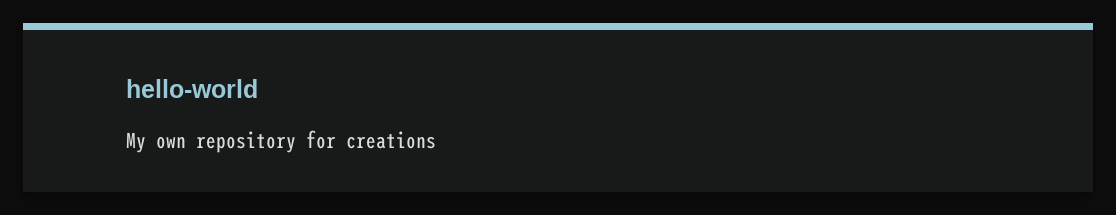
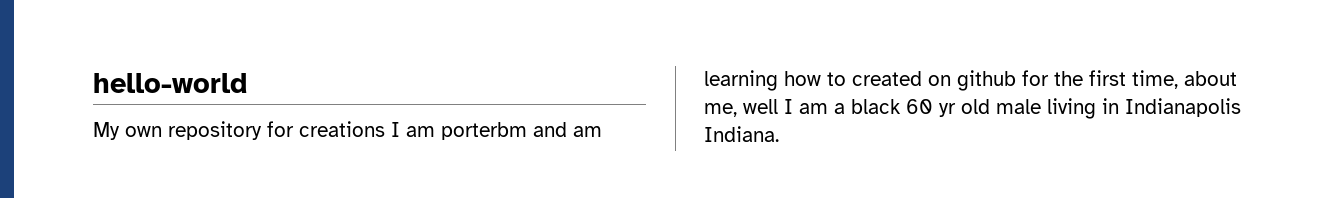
(436, 140) none -> [391,122,602,140] [704,70,1237,91] [704,98,1241,119] [704,126,779,142] I am porterbm and am learning how to created on github for the first time, about me, well I am a black 60 yr old male living in Indianapolis Indiana.

